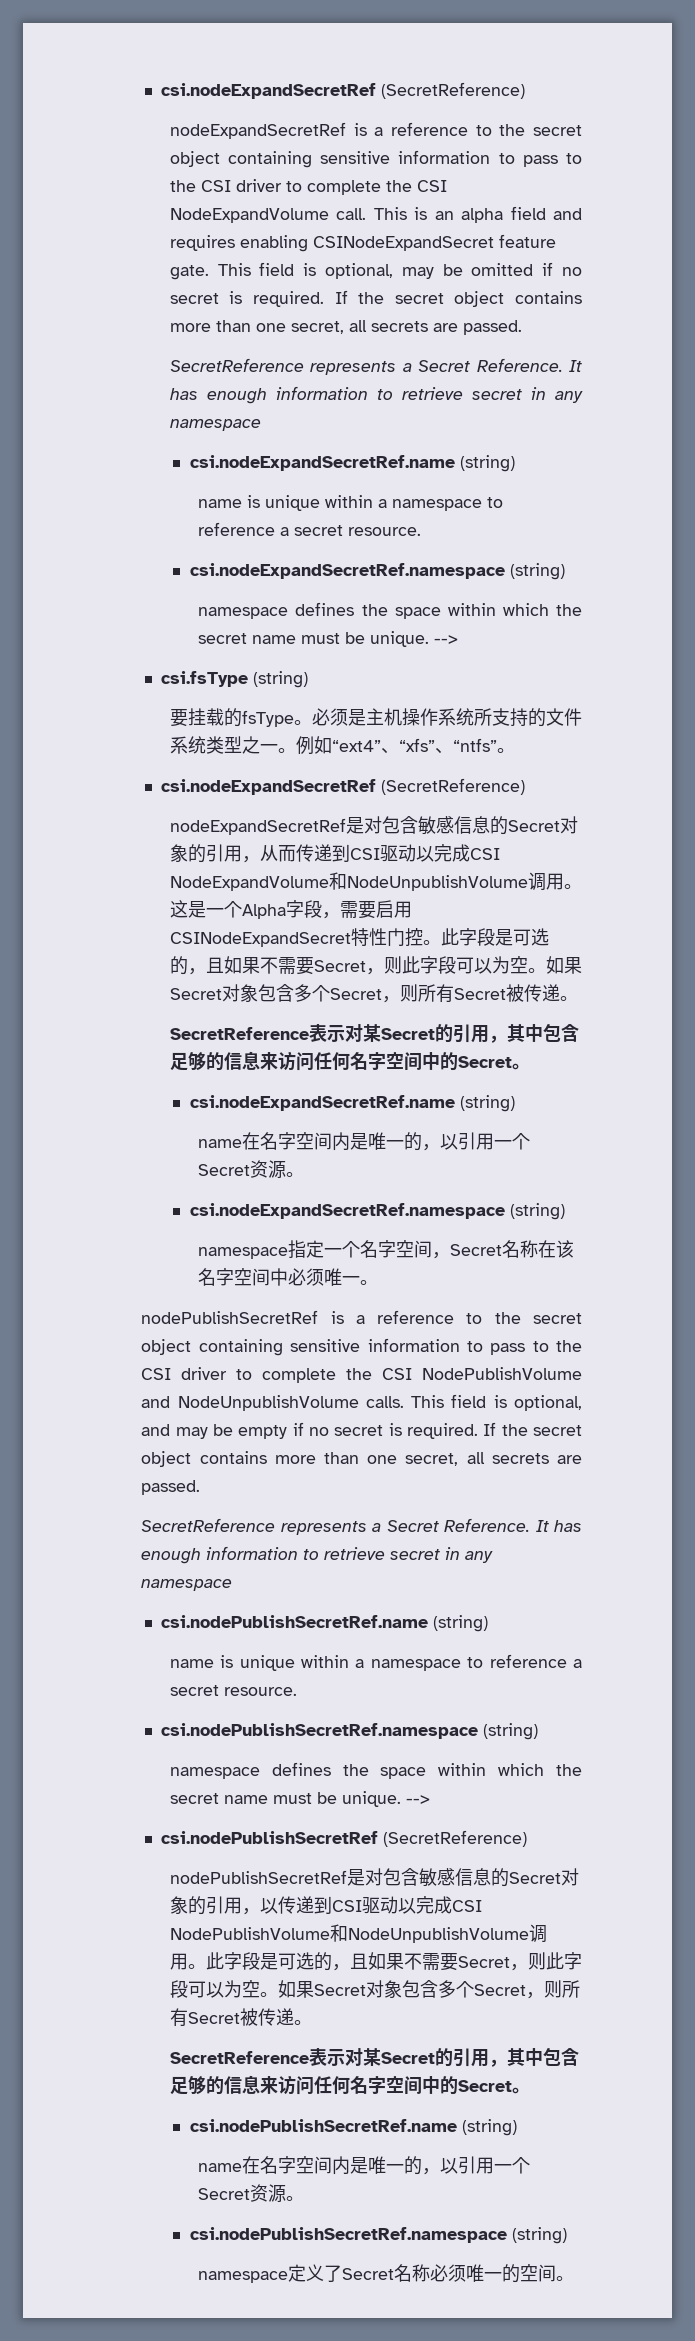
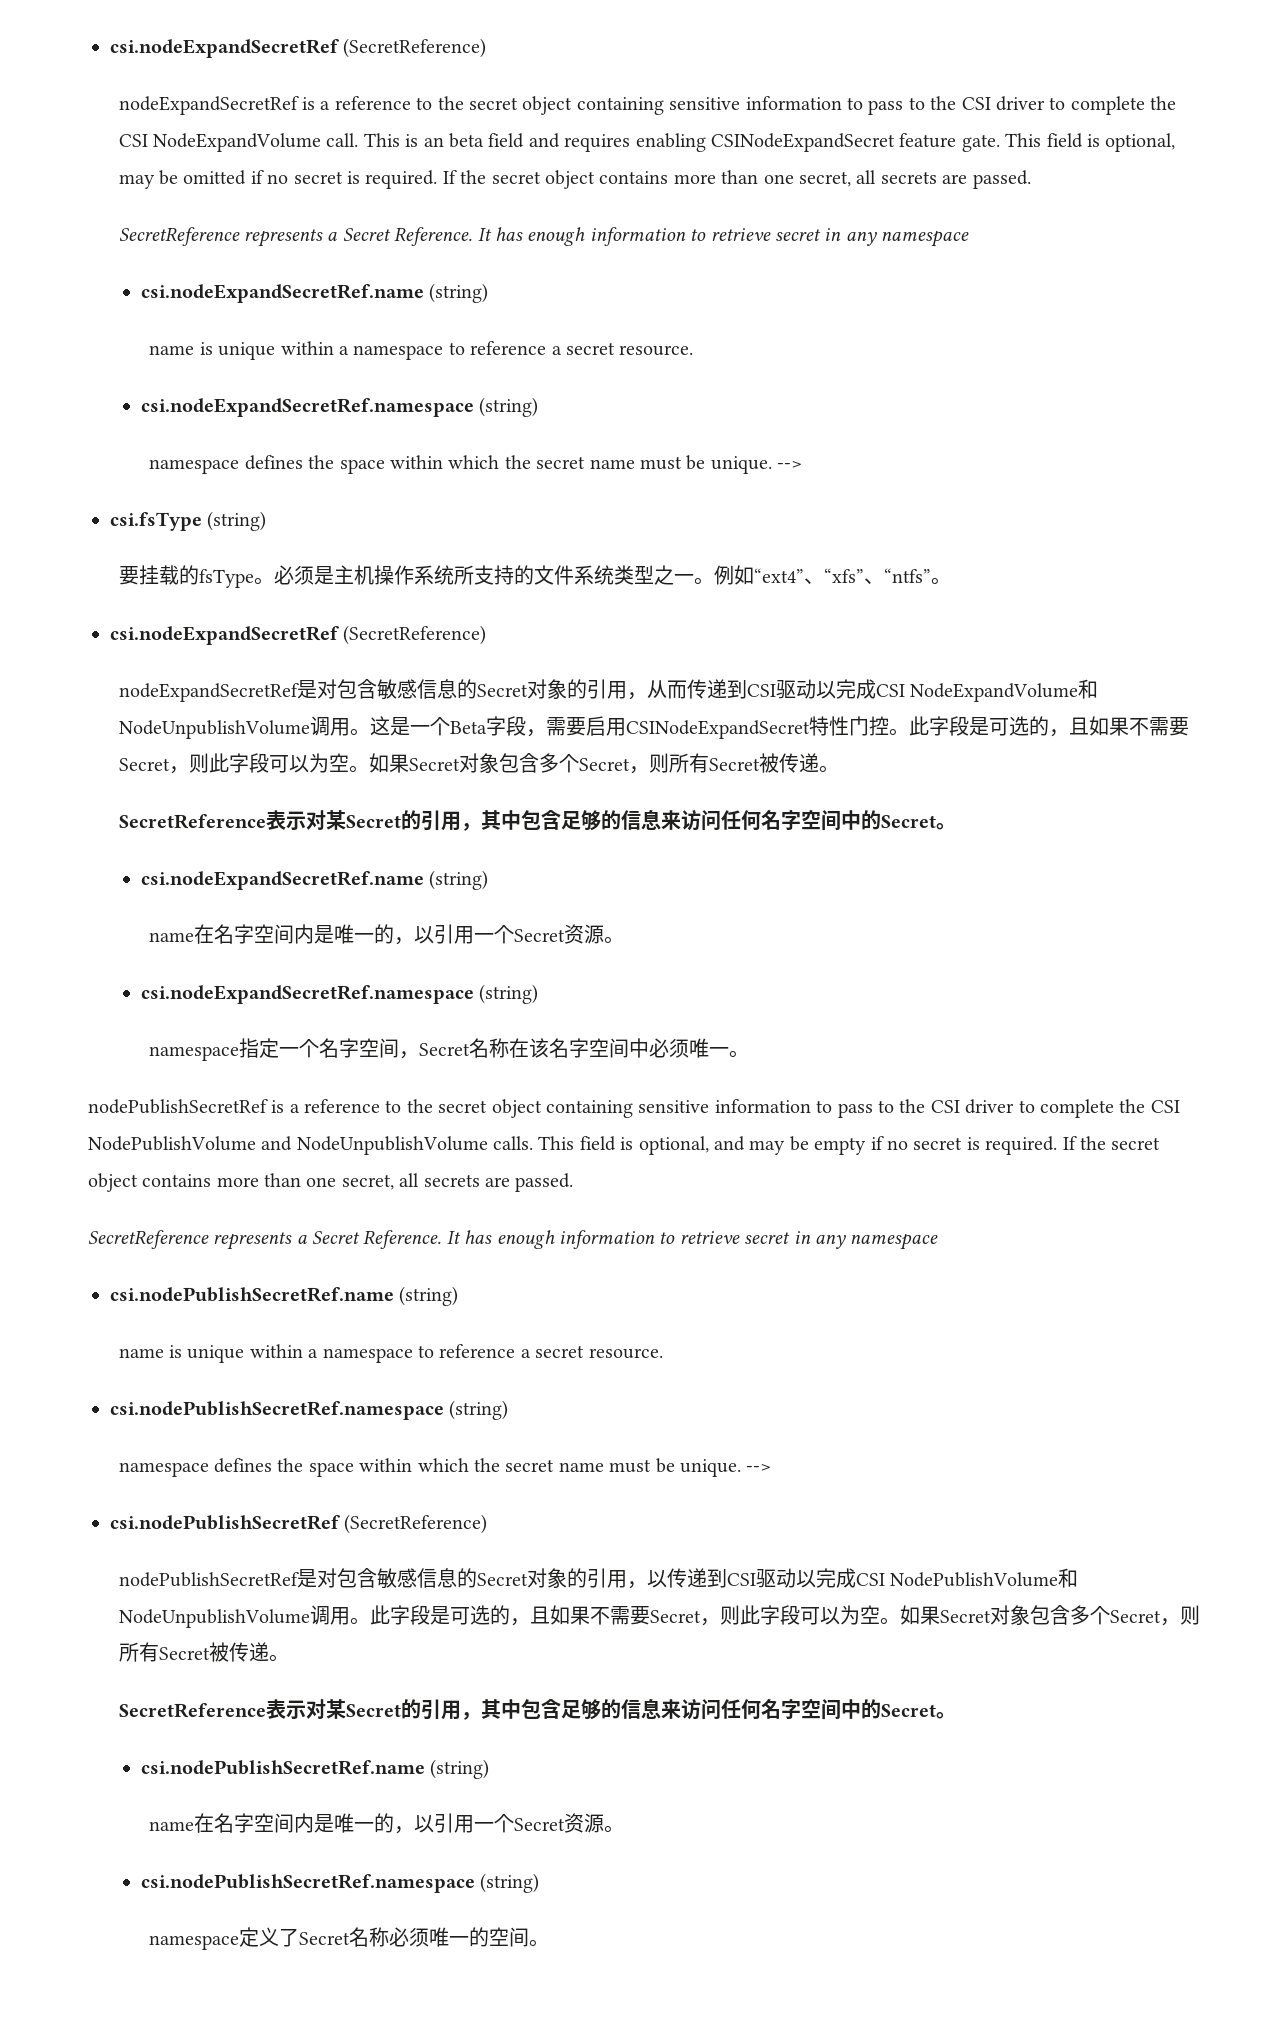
[461,208,504,223] alpha -> [449,133,485,148] beta
[241,904,286,919] Alpha -> [449,721,487,734] Beta

